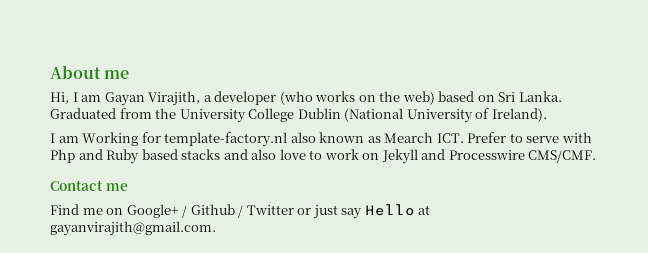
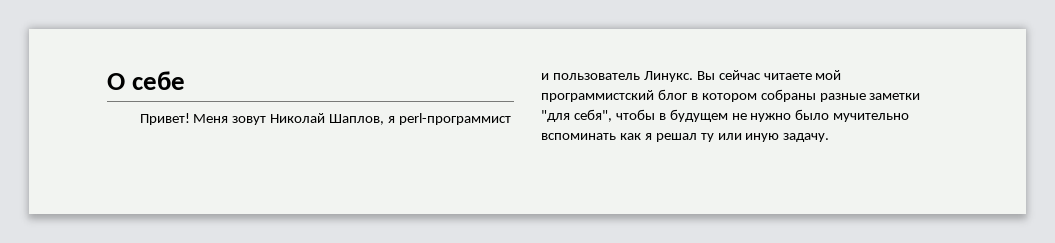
[50,65,130,79] [50,91,562,106] [50,108,547,123] [50,132,592,147] [50,149,597,164] [50,180,128,191] [50,204,431,219] [50,221,216,236] About me // Hi, I am Gayan Virajith, a developer (who works on the web) based on Sri Lanka. Graduated from the University College Dublin (National University of Ireland). // I am Working for template-factory.nl also known as Mearch ICT. Prefer to serve with Php and Ruby based stacks and also love to work on Jekyll and Processwire CMS/CMF. // Contact me // Find me on Google+ / Github / Twitter or just say Hello at gayanvirajith@gmail.com. -> [107,71,186,90] [139,113,511,125] [541,70,842,82] [541,89,921,102] [541,109,910,122] [541,133,830,142] О себе // Привет! Меня зовут Николай Шаплов, я perl-программист и пользователь Линукс. Вы сейчас читаете мой программистский блог в котором собраны разные заметки "для себя", чтобы в будущем не нужно было мучительно вспоминать как я решал ту или иную задачу.

